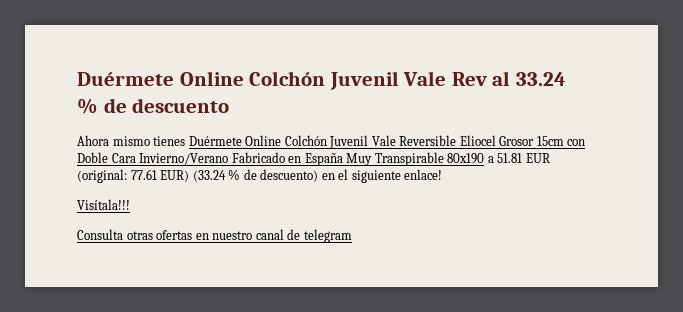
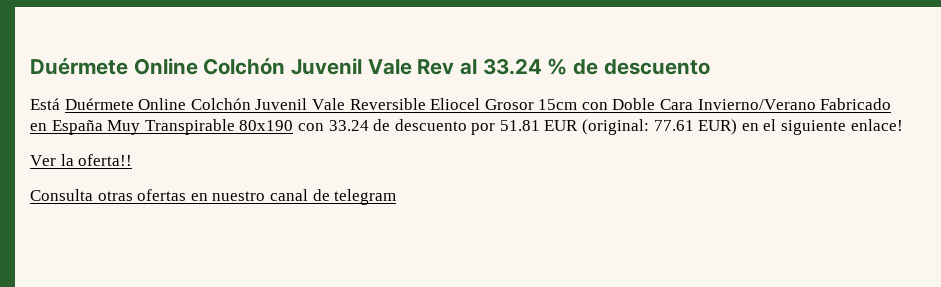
[77,135,186,146] Ahora mismo tienes -> [30,98,60,110] Está
[487,156,494,163] a -> [297,119,496,135] con 33.24 de descuento por
[192,169,319,182] (33.24 % de descuento) -> (738, 127) none
[77,199,130,210] Visítala!!! -> [30,154,133,166] Ver la oferta!!

